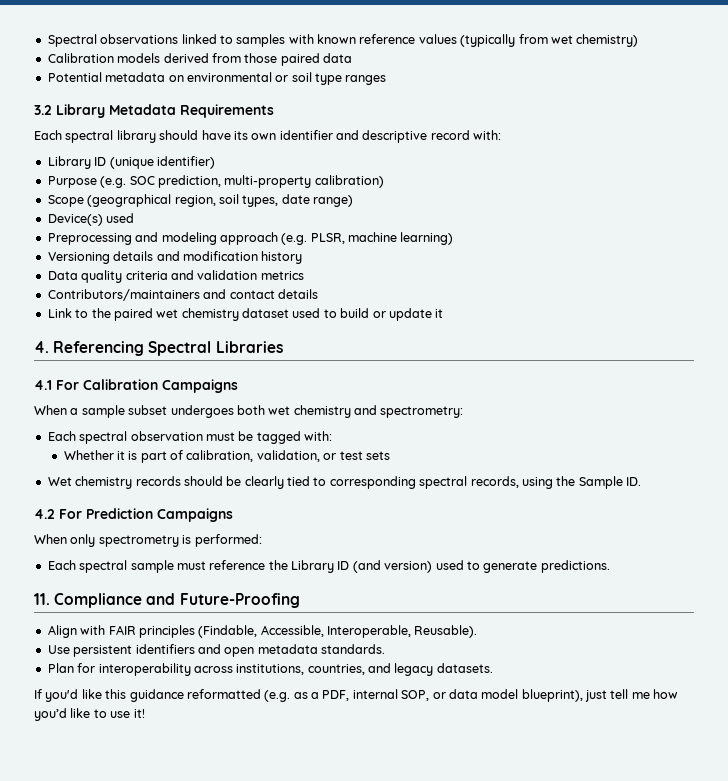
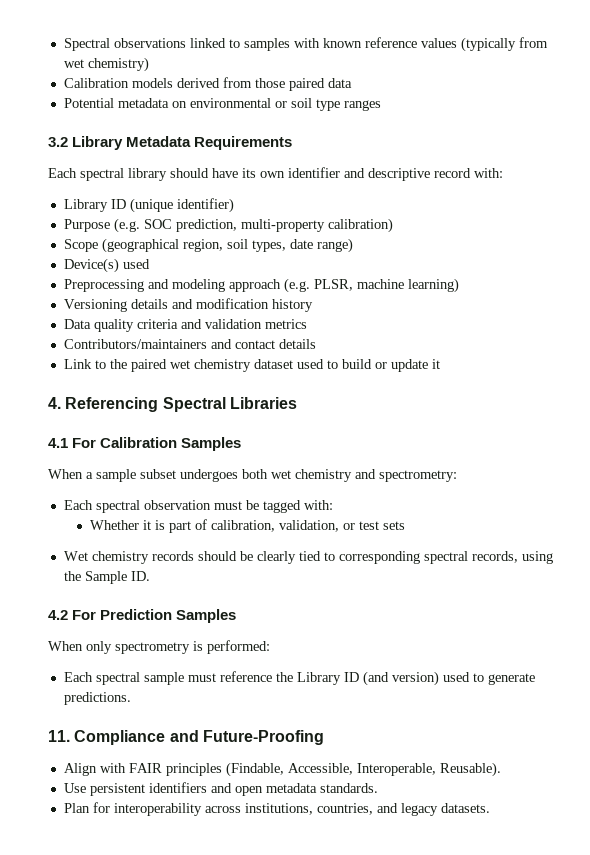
[162,379,238,393] Campaigns -> [181,437,242,451] Samples
[157,508,233,522] Campaigns -> [176,609,237,623] Samples
[34,689,679,702] [34,708,145,721] // If you'd like this guidance reformatted (e.g. as a PDF, internal SOP, or data model blueprint), just tell me how you’d like to use it! -> (490, 808) none

